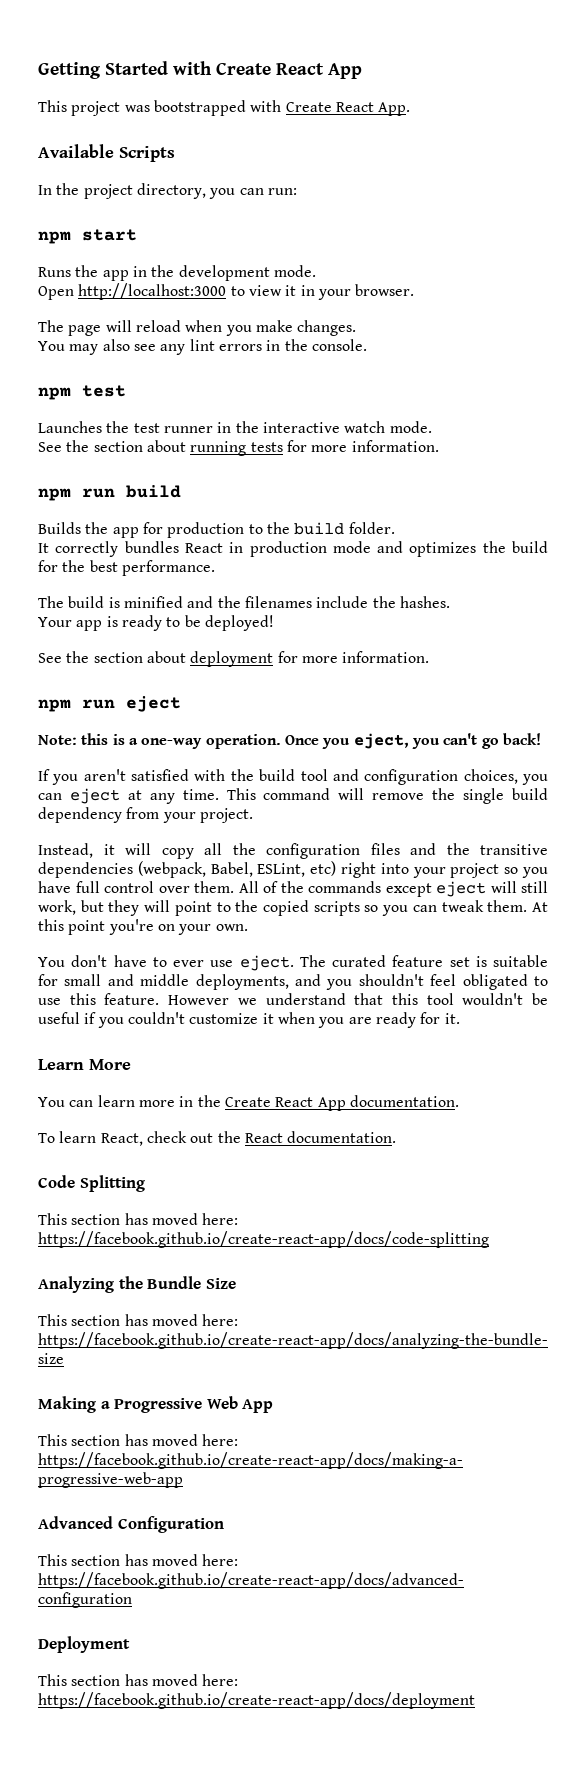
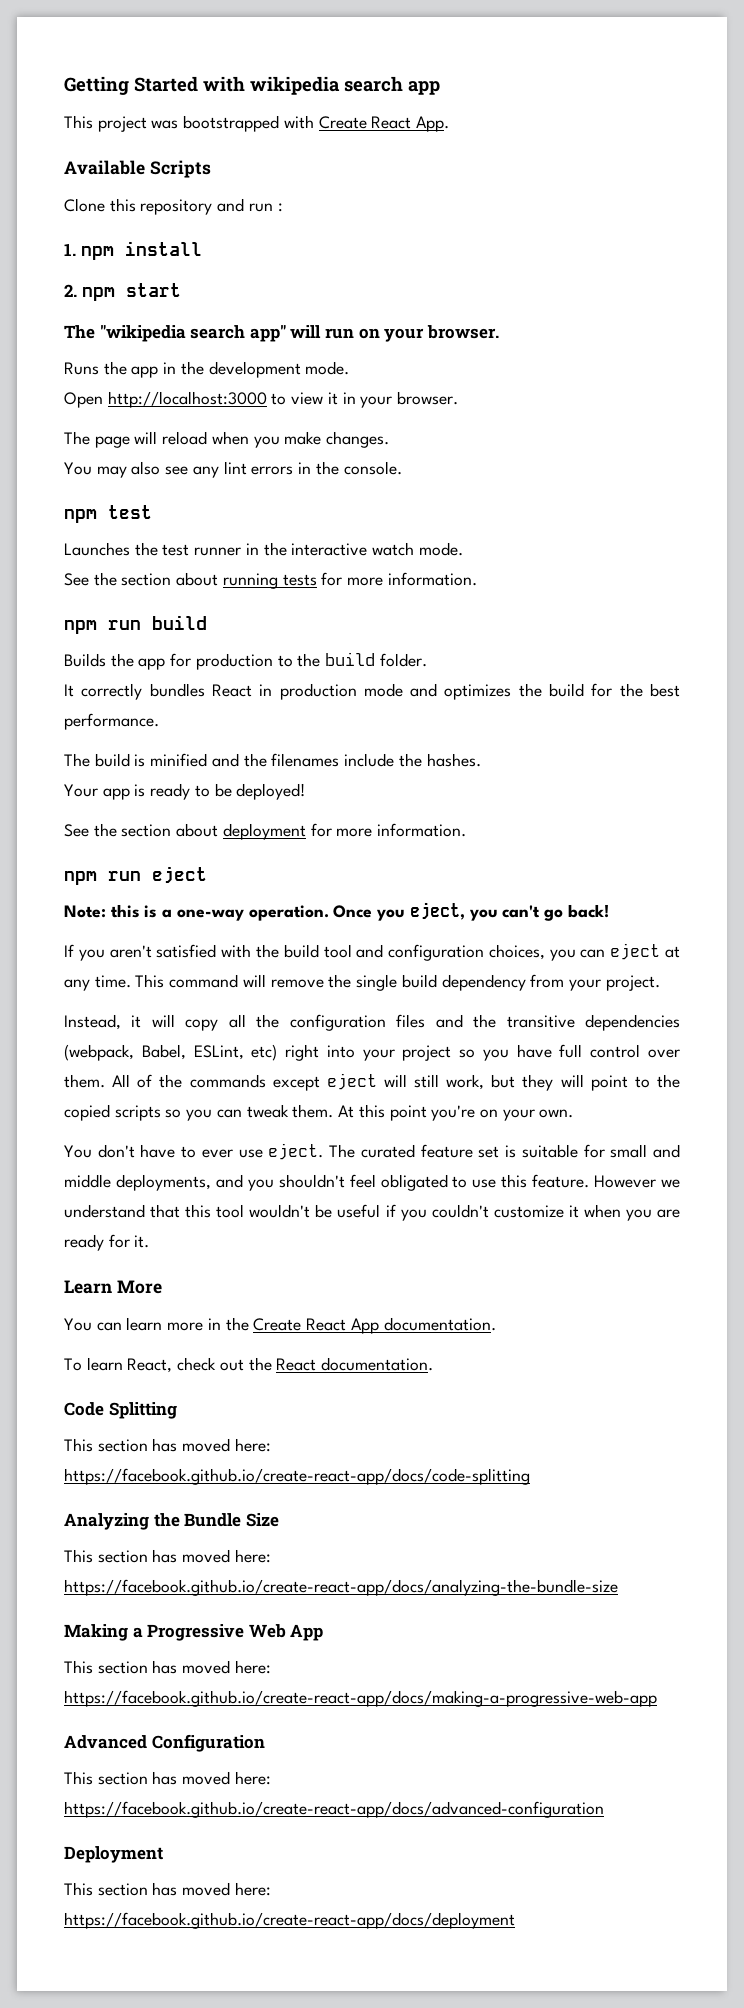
[216,62,362,79] Create React App -> [250,76,440,95] wikipedia search app
[38,183,297,199] [38,229,137,244] In the project directory, you can run: // npm start -> [64,198,283,215] [64,241,202,260] [64,283,181,301] [64,325,499,342] Clone this repository and run : // 1. npm install // 2. npm start // The "wikipedia search app" will run on your browser.

